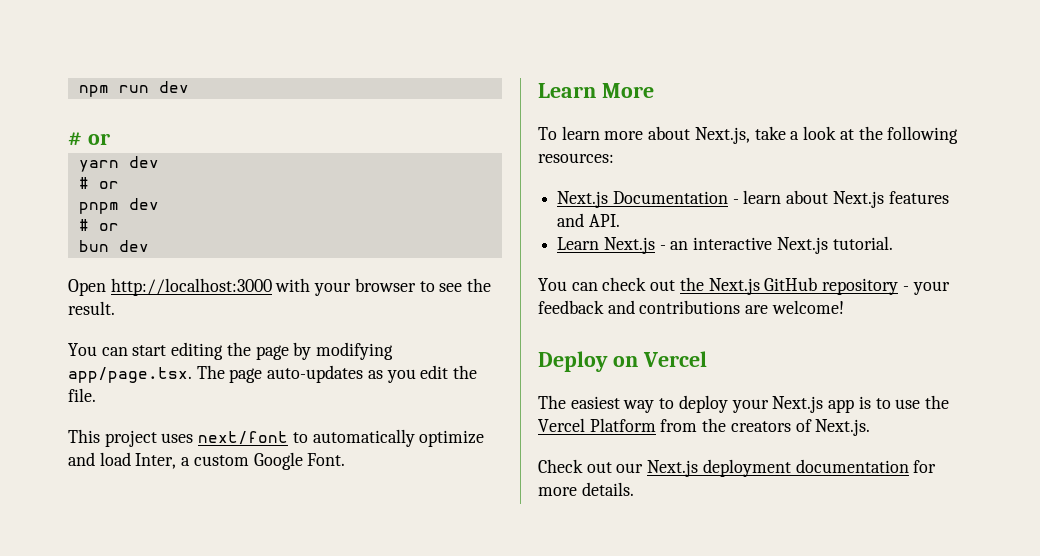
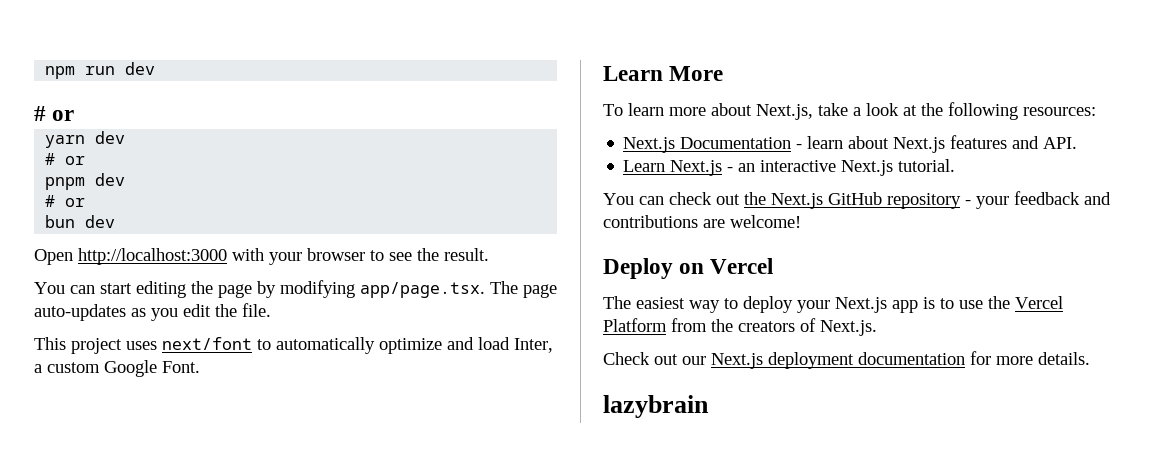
(634, 489) none -> [603,395,709,418] // lazybrain

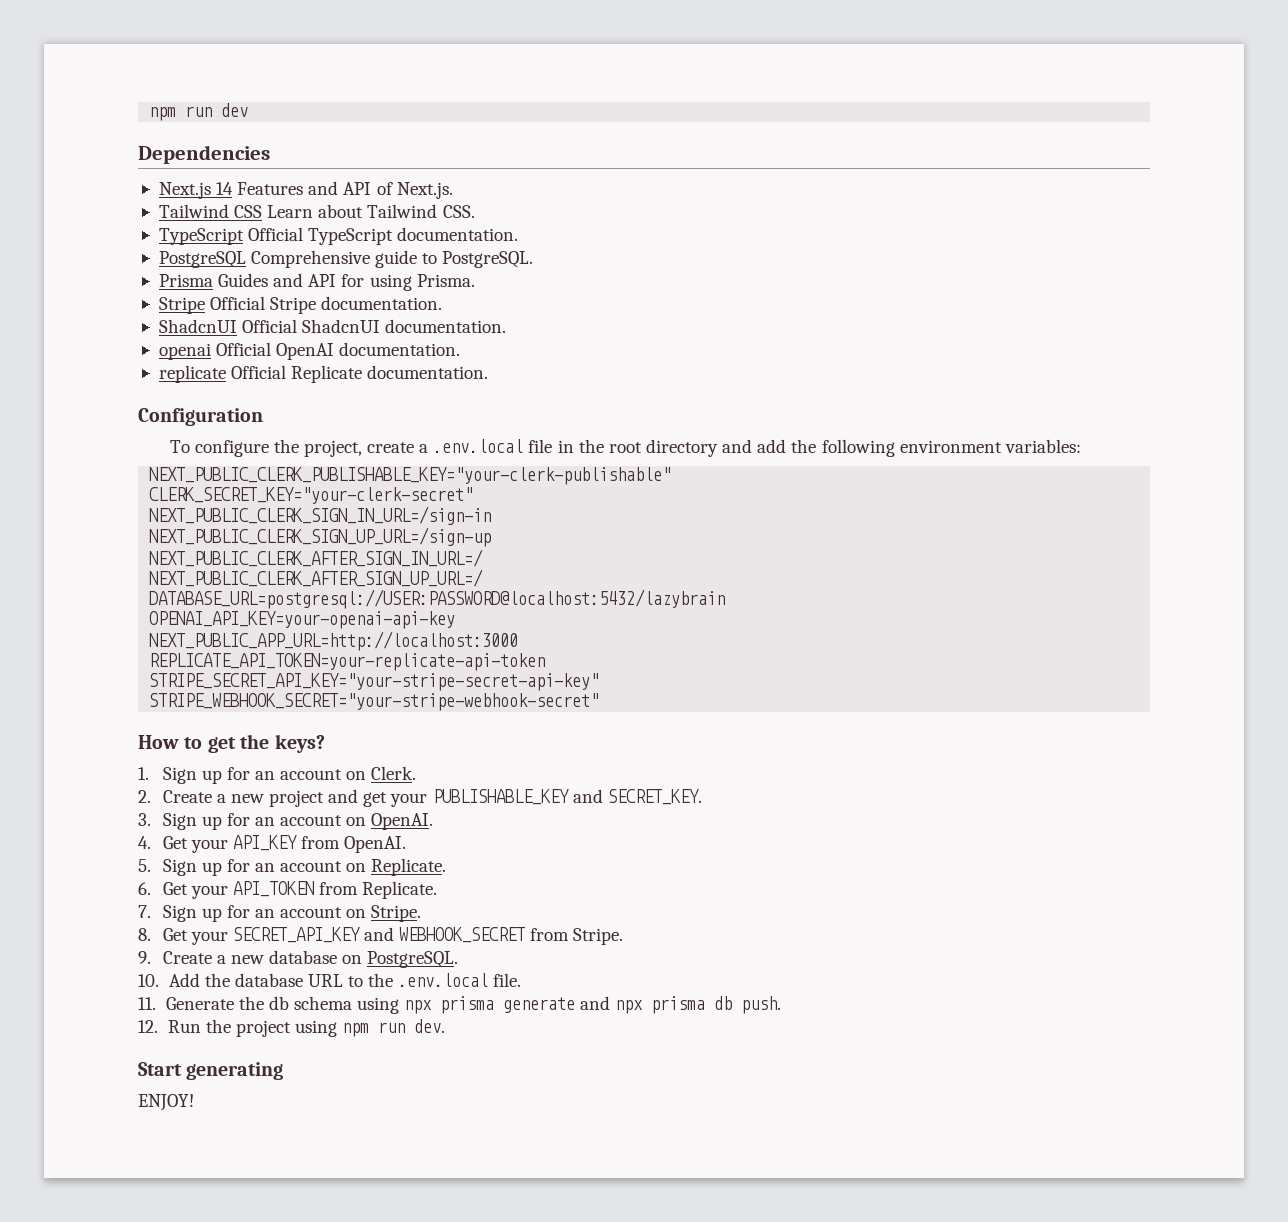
[34,106,75,121] [45,131,126,148] [45,153,86,165] [45,173,126,190] [45,195,86,207] [45,215,116,228] [34,248,489,265] [34,280,557,298] [34,303,271,321] [34,337,553,354] [34,360,200,377] [603,66,724,81] [603,102,1096,120] [623,135,1078,153] [623,159,956,176] [603,191,1111,209] [603,215,801,228] [603,258,774,279] [603,296,1063,313] [603,318,877,336] [603,351,1090,369] [603,395,709,418] # or // yarn dev // # or // pnpm dev // # or // bun dev // Open http://localhost:3000 with your browser to see the result. // You can start editing the page by modifying app/page.tsx. The page auto-updates as you edit the file. // This project uses next/font to automatically optimize and load Inter, a custom Google Font. // Learn More // To learn more about Next.js, take a look at the following resources: // Next.js Documentation - learn about Next.js features and API. // Learn Next.js - an interactive Next.js tutorial. // You can check out the Next.js GitHub repository - your feedback and contributions are welcome! // Deploy on Vercel // The easiest way to deploy your Next.js app is to use the Vercel Platform from the creators of Next.js. // Check out our Next.js deployment documentation for more details. // lazybrain -> [138,145,270,164] [158,181,453,199] [158,204,475,218] [158,227,519,245] [158,250,534,268] [158,273,475,291] [158,296,443,314] [158,319,507,333] [158,342,461,360] [158,365,489,383] [138,408,263,426] [169,439,1081,457] [149,467,672,485] [149,487,474,504] [149,506,492,525] [149,527,492,547] [149,549,484,567] [149,569,484,587] [149,589,726,609] [149,611,456,629] [149,631,519,651] [149,653,546,671] [149,673,600,691] [149,693,600,711] [138,734,325,753] [138,766,417,784] [138,789,702,807] [138,813,434,830] [138,835,407,853] [138,858,447,876] [138,881,438,899] [138,905,422,922] [138,927,624,945] [138,950,459,968] [138,973,522,987] [138,996,782,1014] [138,1019,446,1037] [138,1062,284,1080] [138,1094,194,1111] Dependencies // Next.js 14 Features and API of Next.js. // Tailwind CSS Learn about Tailwind CSS. // TypeScript Official TypeScript documentation. // PostgreSQL Comprehensive guide to PostgreSQL. // Prisma Guides and API for using Prisma. // Stripe Official Stripe documentation. // ShadcnUI Official ShadcnUI documentation. // openai Official OpenAI documentation. // replicate Official Replicate documentation. // Configuration // To configure the project, create a .env.local file in the root directory and add the following environment variables: // NEXT_PUBLIC_CLERK_PUBLISHABLE_KEY="your-clerk-publishable" // CLERK_SECRET_KEY="your-clerk-secret" // NEXT_PUBLIC_CLERK_SIGN_IN_URL=/sign-in // NEXT_PUBLIC_CLERK_SIGN_UP_URL=/sign-up // NEXT_PUBLIC_CLERK_AFTER_SIGN_IN_URL=/ // NEXT_PUBLIC_CLERK_AFTER_SIGN_UP_URL=/ // DATABASE_URL=postgresql://USER:PASSWORD@localhost:5432/lazybrain // OPENAI_API_KEY=your-openai-api-key // NEXT_PUBLIC_APP_URL=http://localhost:3000 // REPLICATE_API_TOKEN=your-replicate-api-token // STRIPE_SECRET_API_KEY="your-stripe-secret-api-key" // STRIPE_WEBHOOK_SECRET="your-stripe-webhook-secret" // How to get the keys? // 1. Sign up for an account on Clerk. // 2. Create a new project and get your PUBLISHABLE_KEY and SECRET_KEY. // 3. Sign up for an account on OpenAI. // 4. Get your API_KEY from OpenAI. // 5. Sign up for an account on Replicate. // 6. Get your API_TOKEN from Replicate. // 7. Sign up for an account on Stripe. // 8. Get your SECRET_API_KEY and WEBHOOK_SECRET from Stripe. // 9. Create a new database on PostgreSQL. // 10. Add the database URL to the .env.local file. // 11. Generate the db schema using npx prisma generate and npx prisma db push. // 12. Run the project using npm run dev. // Start generating // ENJOY!

